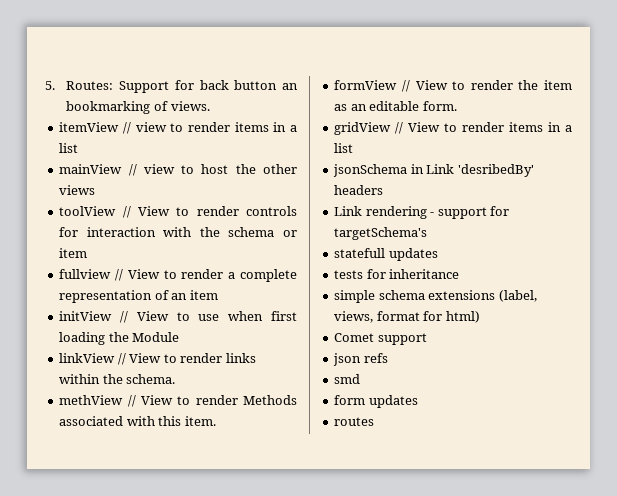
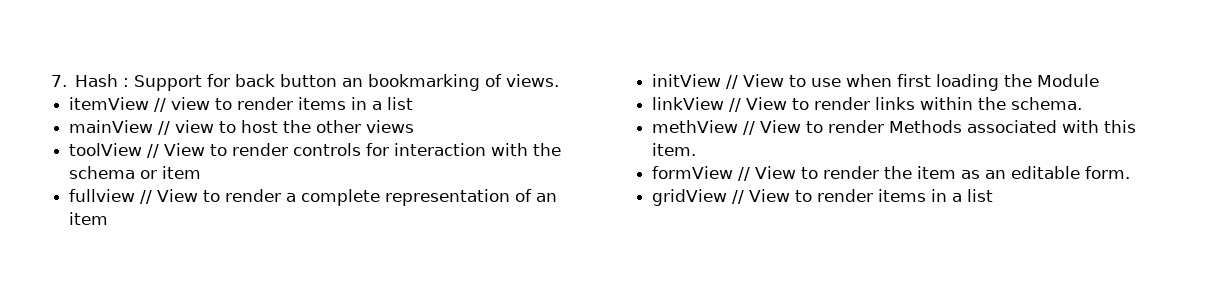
[45,81,114,90] 5. Routes: -> [51,74,130,87] 7. Hash :
[333,164,534,177] [334,185,384,195] [334,206,510,219] [334,227,428,240] [334,248,438,261] [334,269,460,279] [334,290,537,303] [334,311,480,323] [334,333,427,345] [333,353,388,366] [334,374,361,384] [334,395,418,408] [334,417,375,426] // jsonSchema in Link 'desribedBy' headers // Link rendering - support for targetSchema's // statefull updates // tests for inheritance // simple schema extensions (label, views, format for html) // Comet support // json refs // smd // form updates // routes -> (994, 195) none

